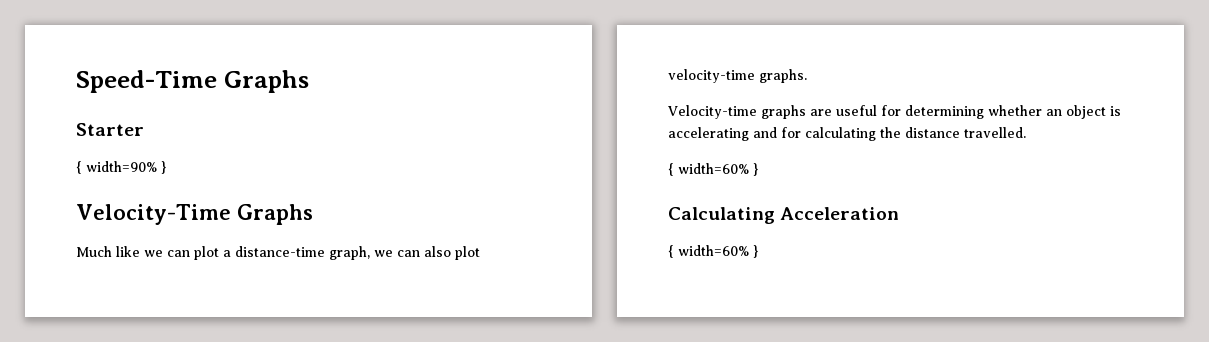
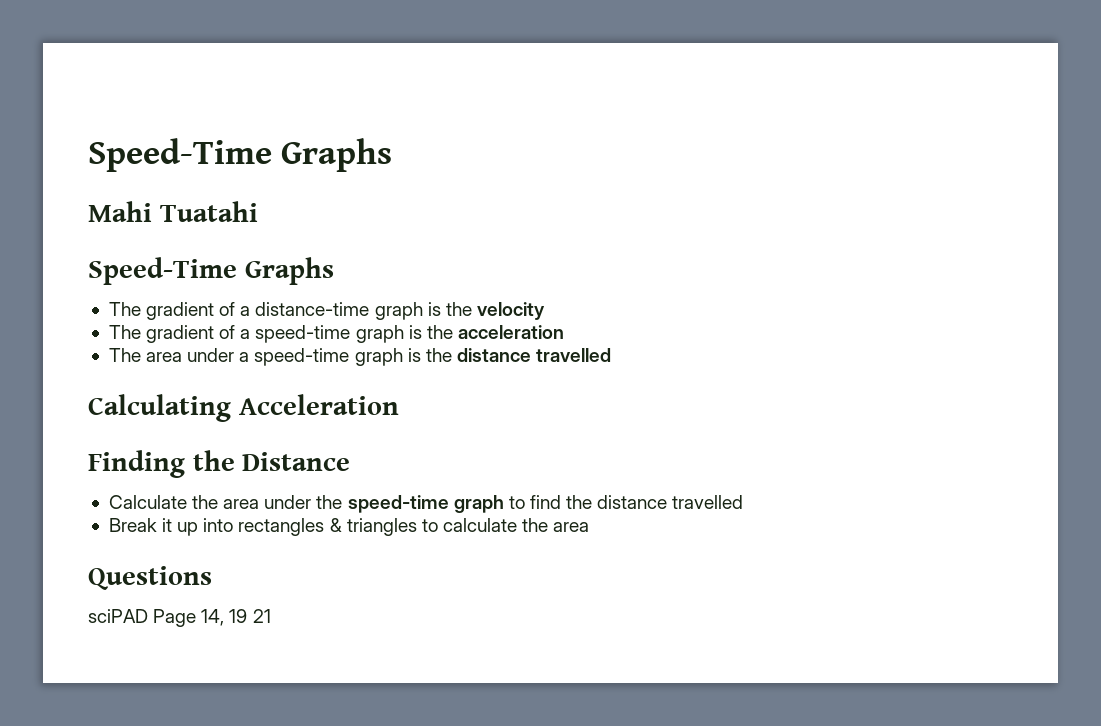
[76,70,309,93] [76,123,144,136] [76,161,166,174] [76,204,313,225] [76,246,480,260] [668,69,807,83] [668,105,1121,119] [668,127,1026,141] [668,163,758,176] [668,207,900,224] [668,245,758,258] Speed-Time Graphs // Starter // { width=90% } // Velocity-Time Graphs // Much like we can plot a distance-time graph, we can also plot velocity-time graphs. // Velocity-time graphs are useful for determining whether an object is accelerating and for calculating the distance travelled. // { width=60% } // Calculating Acceleration // { width=60% } -> [88,138,393,172] [88,201,258,222] [88,257,334,285] [108,302,545,320] [108,325,564,343] [108,348,612,366] [88,394,399,422] [88,450,351,478] [108,495,744,513] [108,518,590,536] [88,566,212,590] [88,609,271,627] Speed-Time Graphs // Mahi Tuatahi // Speed-Time Graphs // The gradient of a distance-time graph is the velocity // The gradient of a speed-time graph is the acceleration // The area under a speed-time graph is the distance travelled // Calculating Acceleration // Finding the Distance // Calculate the area under the speed-time graph to find the distance travelled // Break it up into rectangles & triangles to calculate the area // Questions // sciPAD Page 14, 19 21

